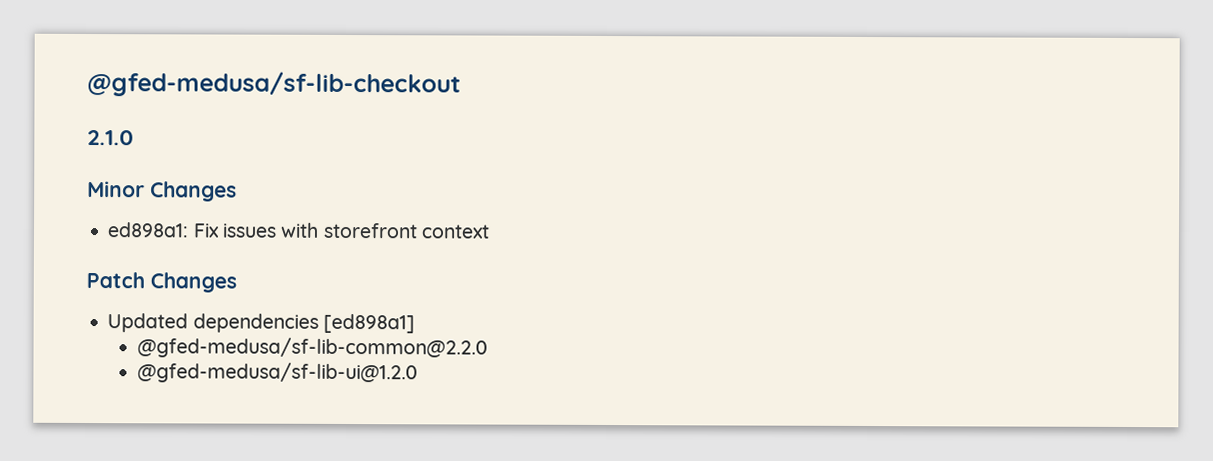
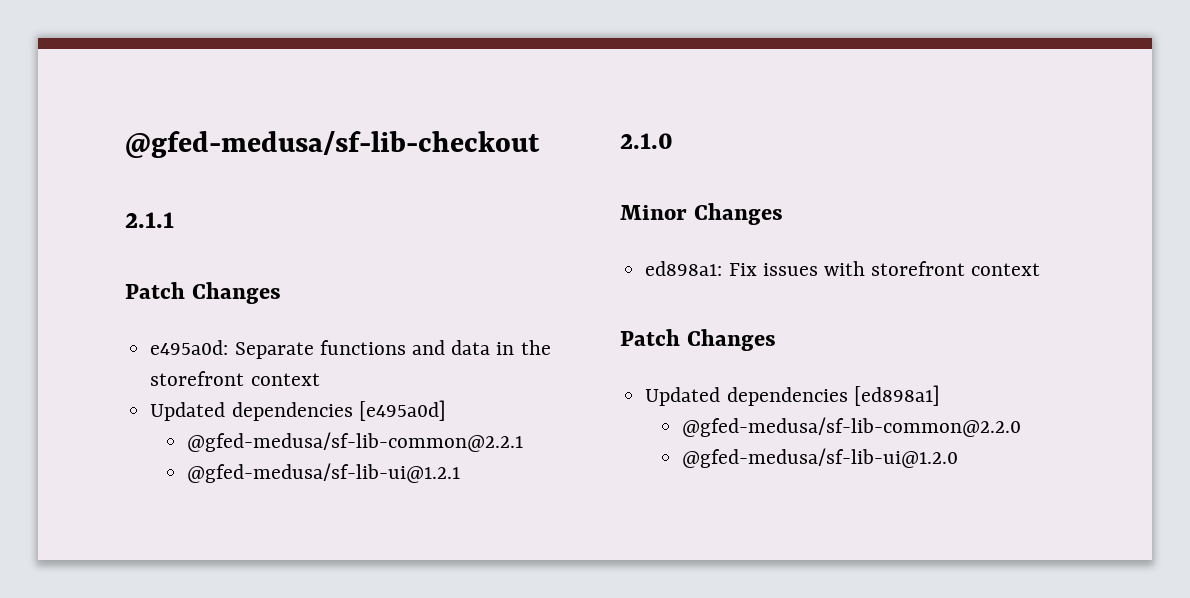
(461, 84) none -> [125,212,174,228] [125,282,282,304] [150,340,551,359] [150,371,320,386] [150,400,446,421] [187,432,524,452] [187,463,461,483] // 2.1.1 // Patch Changes // e495a0d: Separate functions and data in the storefront context // Updated dependencies [e495a0d] // @gfed-medusa/sf-lib-common@2.2.1 // @gfed-medusa/sf-lib-ui@1.2.1

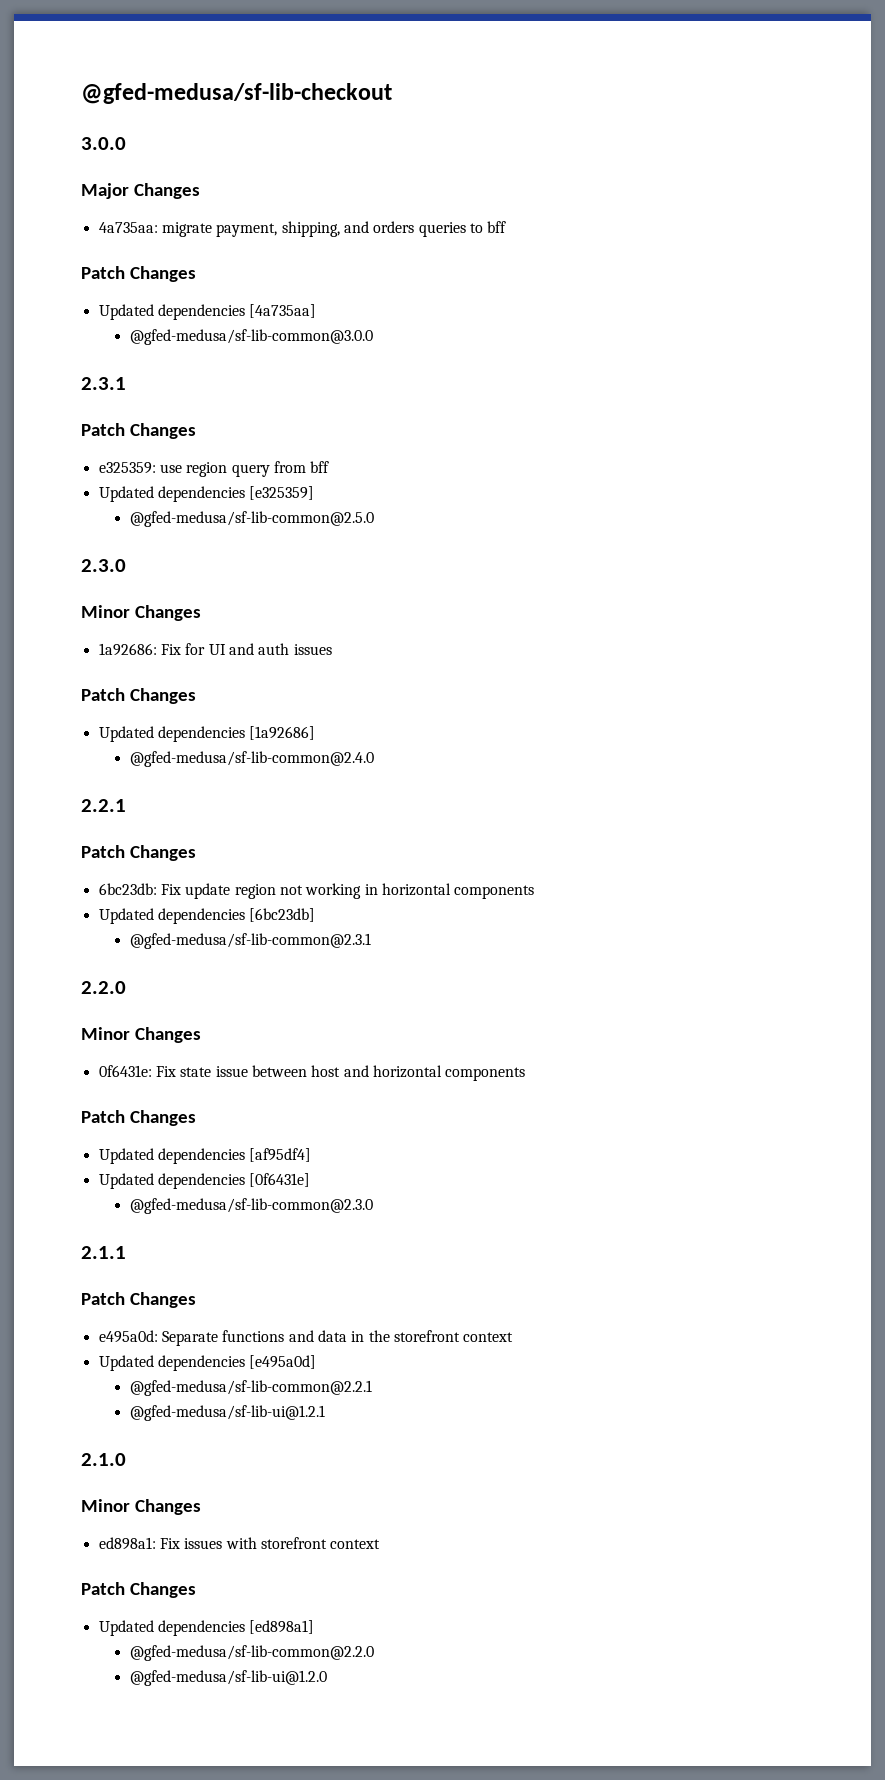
(540, 144) none -> [81,137,126,150] [81,183,200,199] [98,221,507,237] [81,266,196,282] [98,304,317,320] [129,329,373,345] [81,377,126,390] [81,423,196,439] [98,461,330,477] [98,486,315,502] [129,511,374,527] [81,559,126,572] [81,605,201,621] [98,643,332,656] [81,688,196,704] [98,726,316,742] [129,751,374,767] [81,799,126,812] [81,845,196,861] [98,883,535,899] [98,908,316,924] [129,933,371,949] [81,981,126,994] [81,1027,201,1043] [98,1065,526,1081] [81,1110,196,1126] [98,1148,312,1164] [98,1173,311,1189] [129,1198,373,1214] // 3.0.0 // Major Changes // 4a735aa: migrate payment, shipping, and orders queries to bff // Patch Changes // Updated dependencies [4a735aa] // @gfed-medusa/sf-lib-common@3.0.0 // 2.3.1 // Patch Changes // e325359: use region query from bff // Updated dependencies [e325359] // @gfed-medusa/sf-lib-common@2.5.0 // 2.3.0 // Minor Changes // 1a92686: Fix for UI and auth issues // Patch Changes // Updated dependencies [1a92686] // @gfed-medusa/sf-lib-common@2.4.0 // 2.2.1 // Patch Changes // 6bc23db: Fix update region not working in horizontal components // Updated dependencies [6bc23db] // @gfed-medusa/sf-lib-common@2.3.1 // 2.2.0 // Minor Changes // 0f6431e: Fix state issue between host and horizontal components // Patch Changes // Updated dependencies [af95df4] // Updated dependencies [0f6431e] // @gfed-medusa/sf-lib-common@2.3.0

